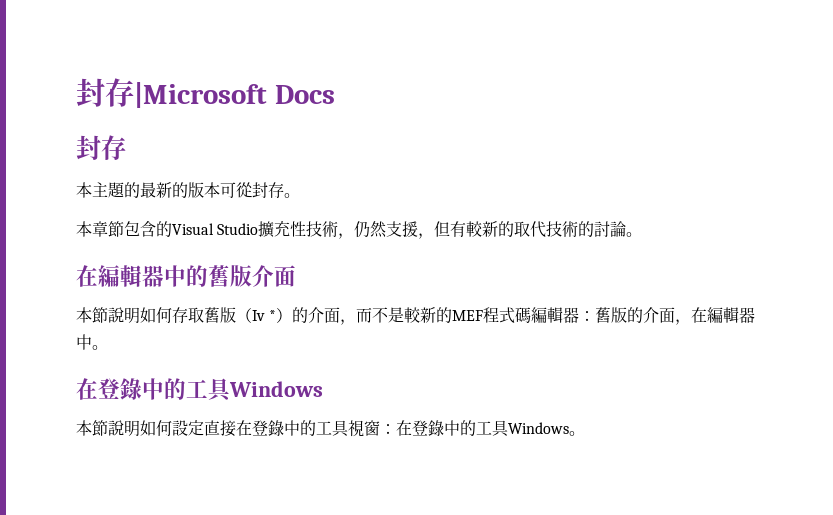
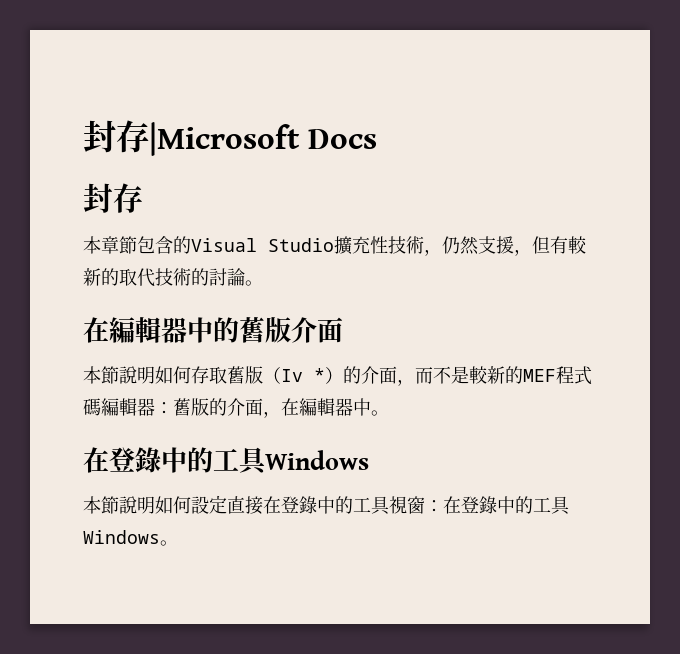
[76,182,300,198] // 本主題的最新的版本可從封存。 -> (143, 198) none

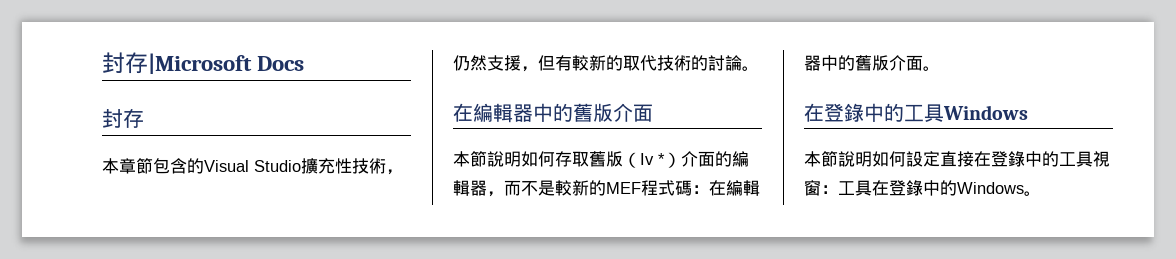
[343,366,397,384] 的介面 -> [681,151,749,167] [453,180,487,196] 介面的編輯器
[101,398,371,418] 編輯器：舊版的介面，在編輯器中 -> [692,180,760,196] [804,55,923,71] ：在編輯器中的舊版介面
[443,496,570,515] 在登錄中的工具 -> [838,180,957,196] 工具在登錄中的

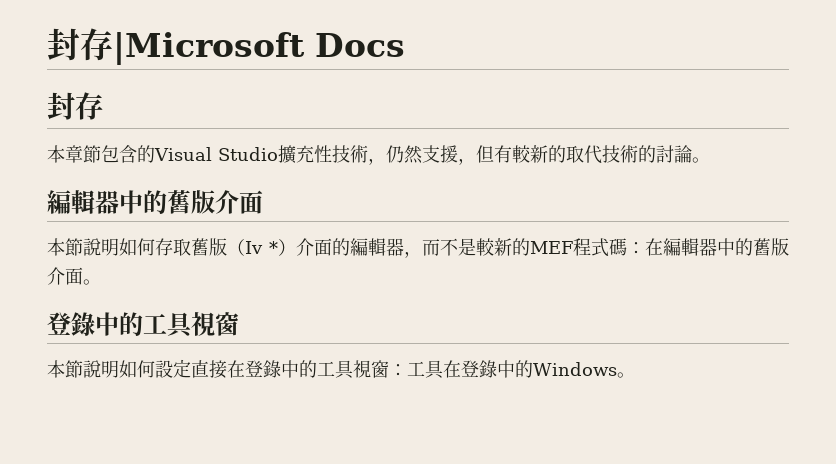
[453,103,473,122] 在 -> (710, 160) none
[804,103,1028,122] 在登錄中的工具Windows -> [47,312,239,338] 登錄中的工具視窗

